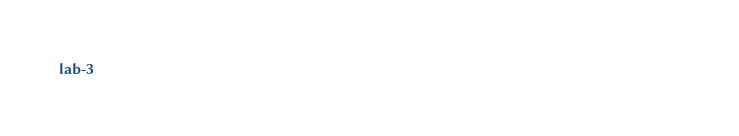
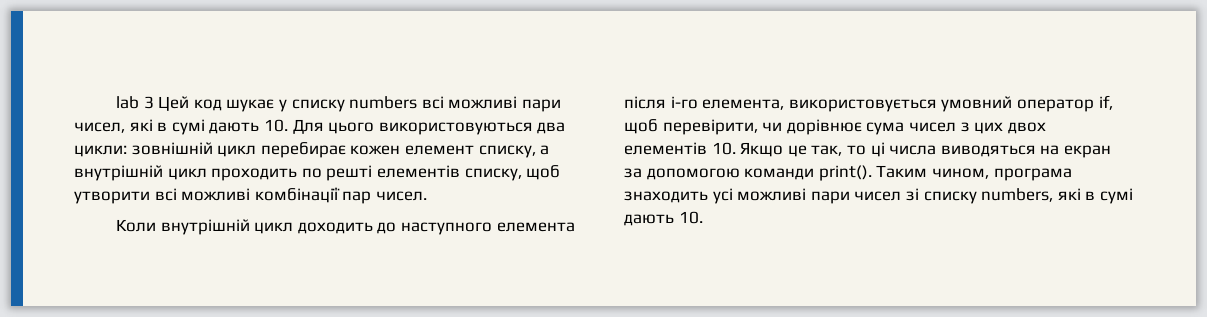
[59,63,94,75] lab-3 -> [115,96,561,112] [74,119,566,135] [74,142,550,158] [74,165,561,181] [74,187,427,204] [115,219,575,235] [624,95,1113,112] [624,119,1046,135] [624,142,1111,158] [624,165,1072,181] [624,188,1133,204] [624,211,703,226] lab 3 Цей код шукає у списку numbers всі можливі пари чисел, які в сумі дають 10. Для цього використовуються два цикли: зовнішній цикл перебирає кожен елемент списку, а внутрішній цикл проходить по решті елементів списку, щоб утворити всі можливі комбінації пар чисел. // Коли внутрішній цикл доходить до наступного елемента після i-го елемента, використовується умовний оператор if, щоб перевірити, чи дорівнює сума чисел з цих двох елементів 10. Якщо це так, то ці числа виводяться на екран за допомогою команди print(). Таким чином, програма знаходить усі можливі пари чисел зі списку numbers, які в сумі дають 10.

